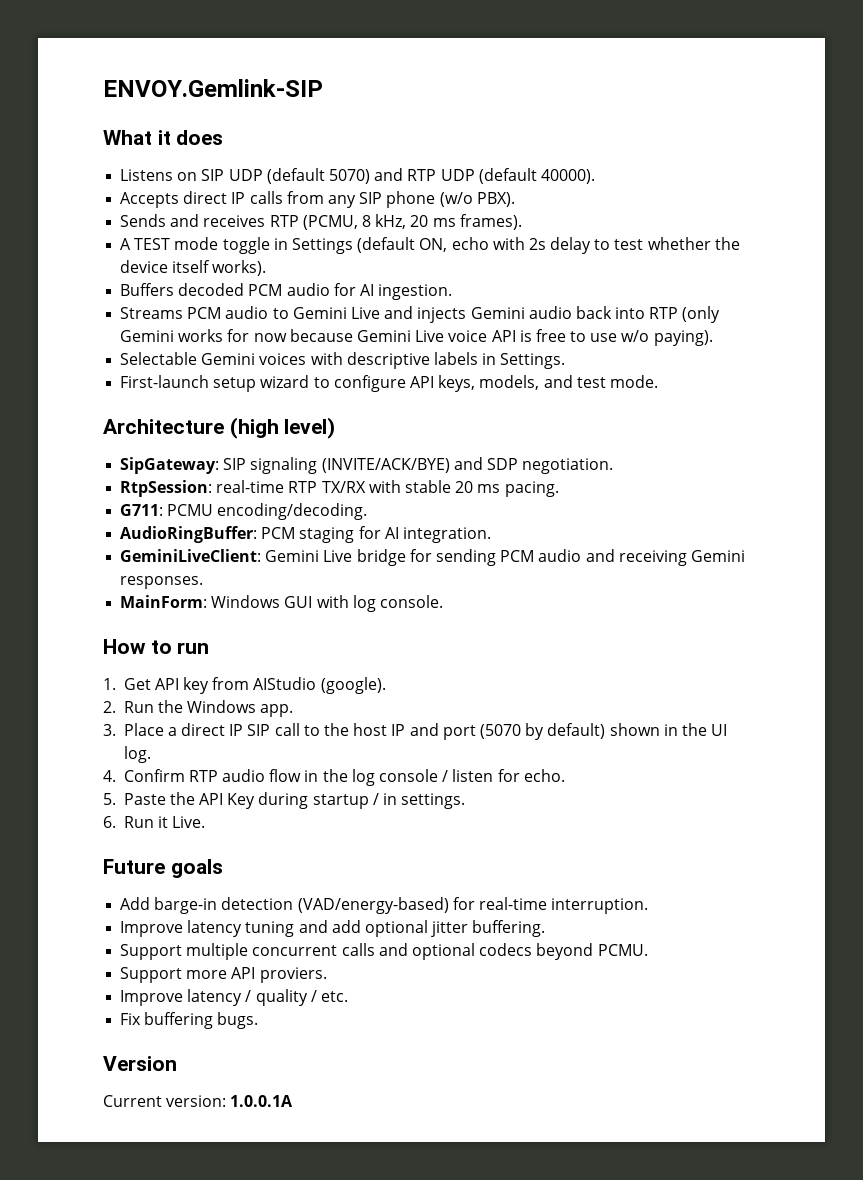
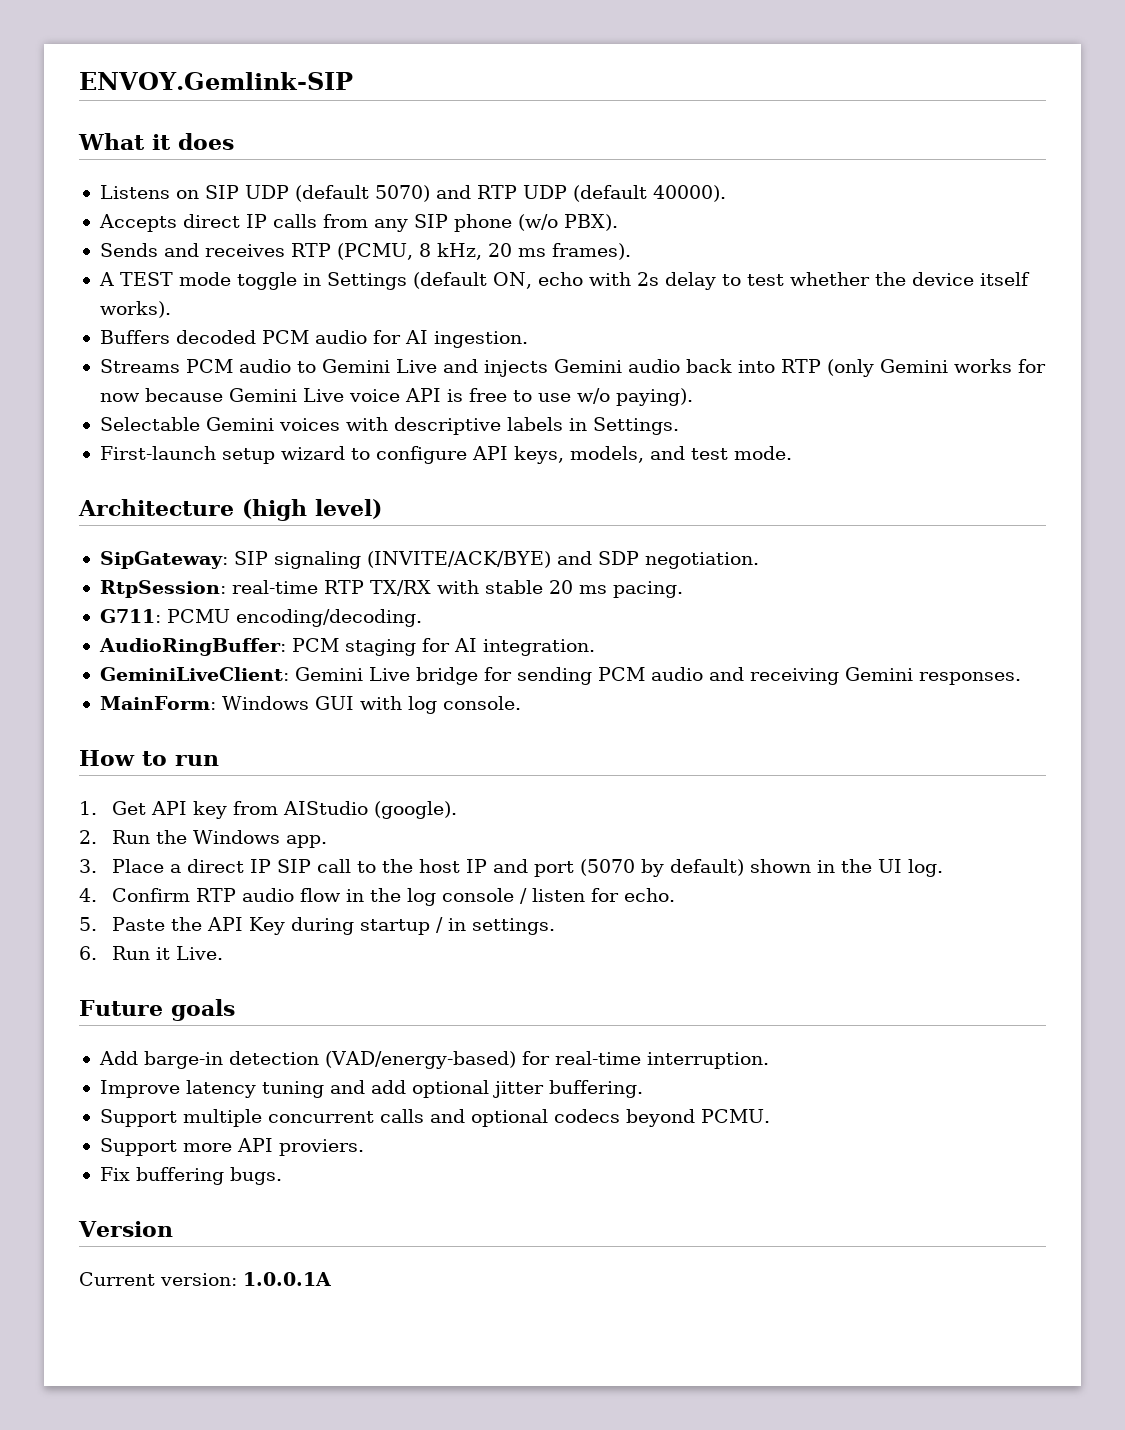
[120,989,348,1006] // Improve latency / quality / etc. -> (364, 1147) none

